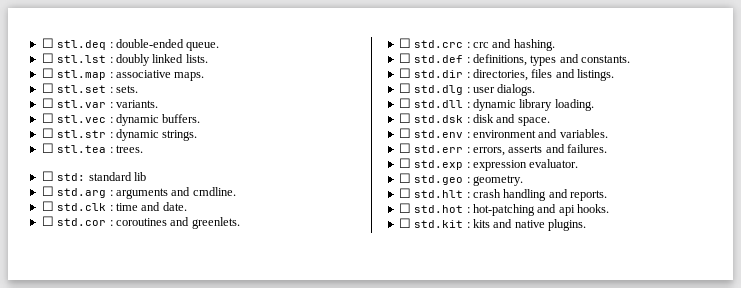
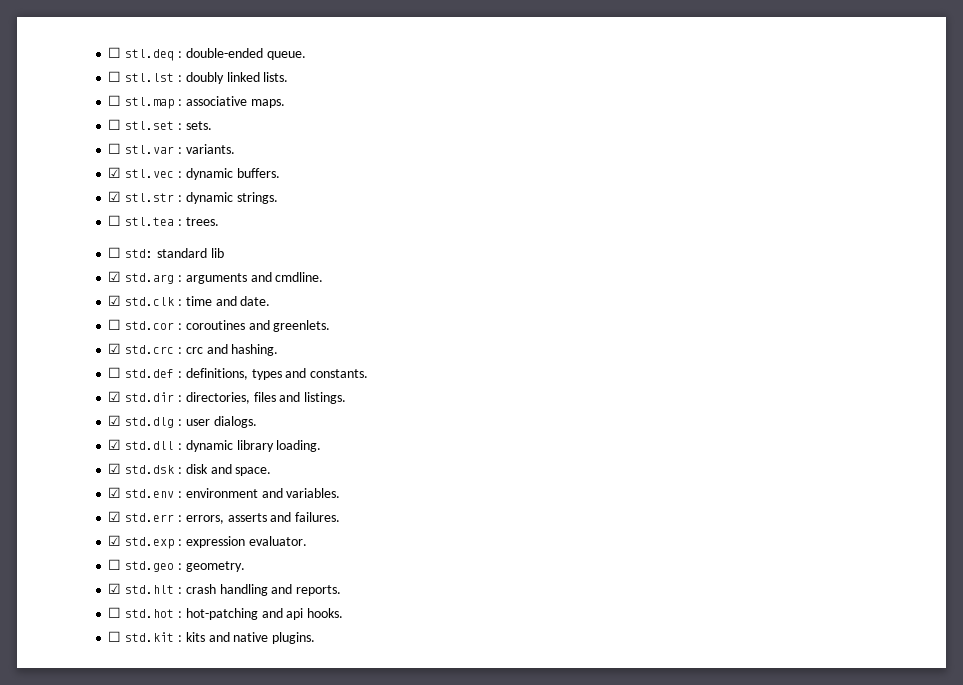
[41,113,54,123] ☐ -> [108,167,122,178] ☑
[41,128,54,138] ☐ -> [108,191,122,202] ☑
[41,186,54,196] ☐ -> [108,271,122,282] ☑
[41,201,54,211] ☐ -> [108,295,122,306] ☑
[398,38,411,48] ☐ -> [108,343,122,354] ☑
[398,68,411,78] ☐ -> [108,391,122,402] ☑
[398,83,411,93] ☐ -> [108,415,122,426] ☑
[398,98,411,108] ☐ -> [108,439,122,450] ☑
[398,113,411,123] ☐ -> [108,463,122,474] ☑
[398,128,411,138] ☐ -> [108,487,122,498] ☑
[398,143,411,153] ☐ -> [108,511,122,522] ☑
[398,158,411,168] ☐ -> [108,535,122,546] ☑
[398,188,411,198] ☐ -> [108,583,122,594] ☑

